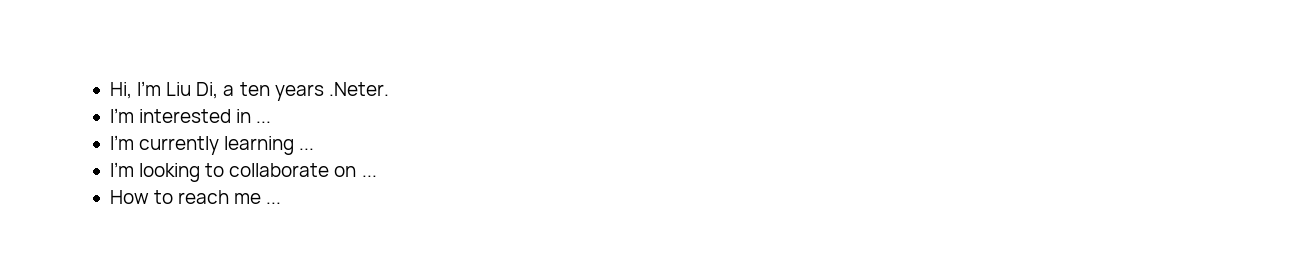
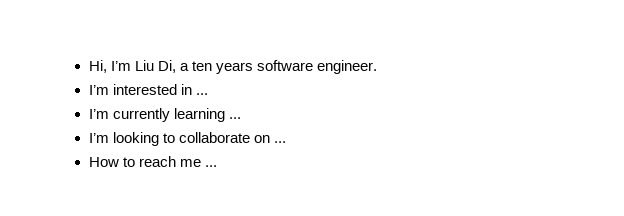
[328,82,389,96] .Neter. -> [256,60,377,74] software engineer.

